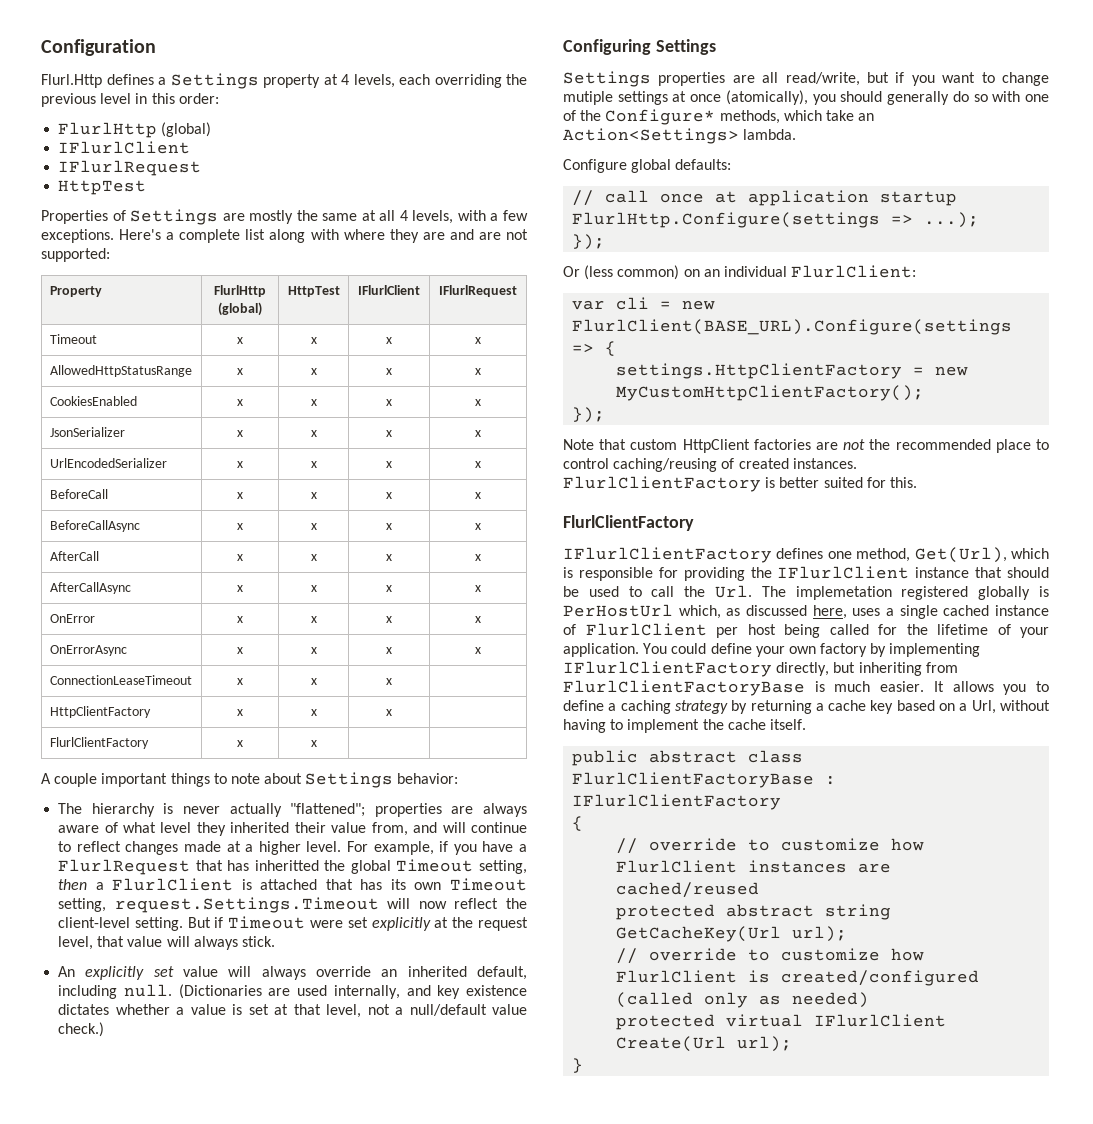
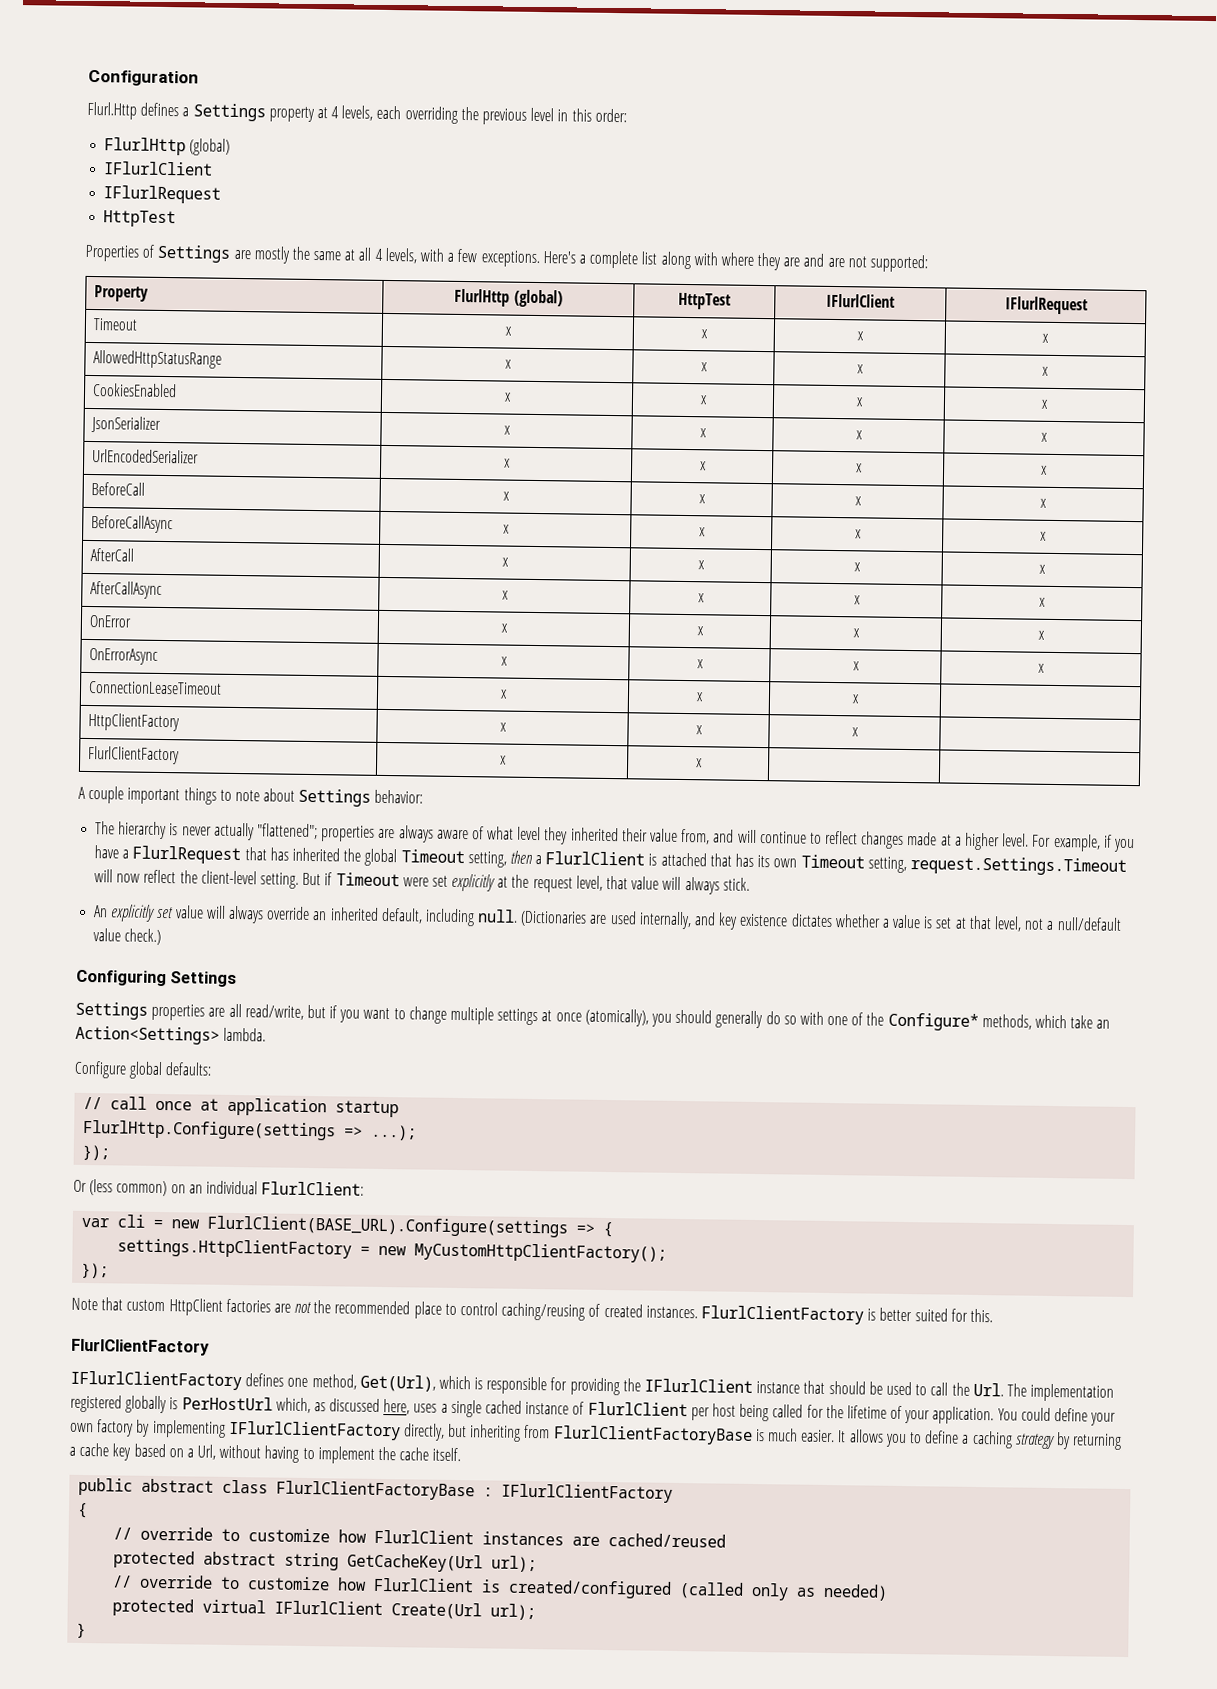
[254,860,319,871] inheritted -> [291,847,340,862] inherited
[563,91,613,105] mutiple -> [450,1006,495,1025] multiple
[795,586,892,600] implemetation -> [1030,1383,1115,1402] implementation

